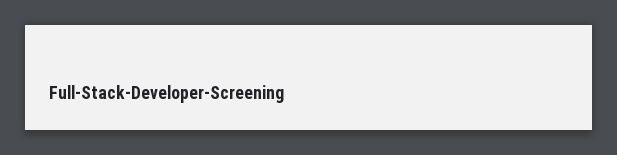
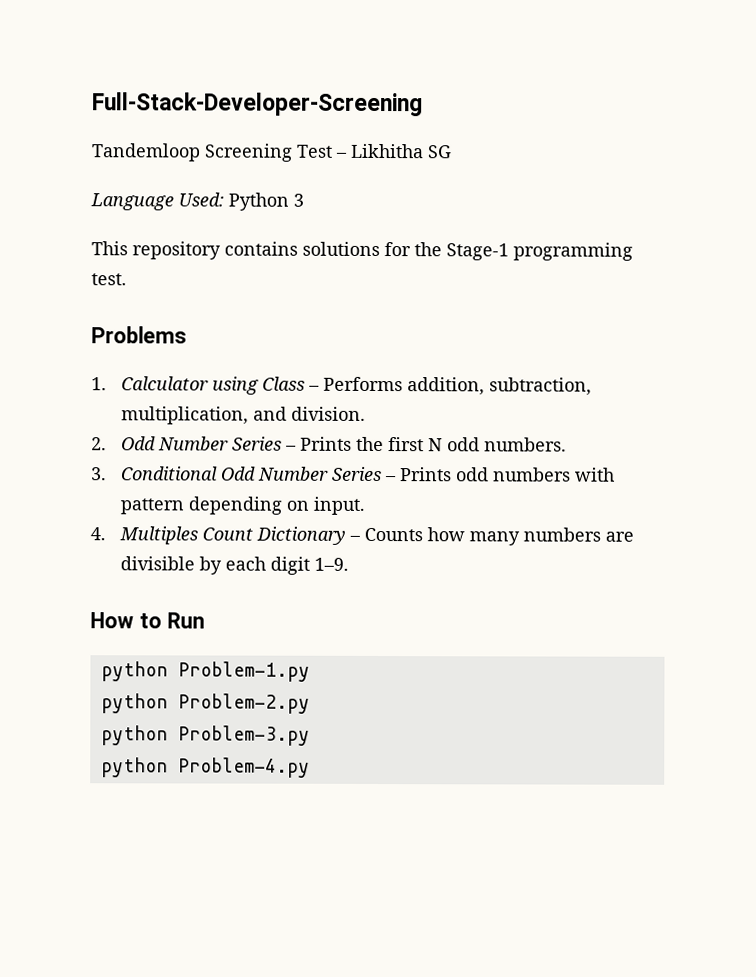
(284, 94) none -> [91,143,452,162] [90,192,304,211] [91,241,633,261] [91,273,127,286] [91,326,187,344] [91,376,593,396] [121,406,367,425] [91,436,568,452] [91,466,616,482] [120,496,366,515] [90,526,635,546] [120,556,350,575] [90,612,205,629] [100,661,310,682] [100,693,310,714] [100,725,310,746] [100,757,310,778] // Tandemloop Screening Test – Likhitha SG // Language Used: Python 3 // This repository contains solutions for the Stage-1 programming test. // Problems // 1. Calculator using Class – Performs addition, subtraction, multiplication, and division. // 2. Odd Number Series – Prints the first N odd numbers. // 3. Conditional Odd Number Series – Prints odd numbers with pattern depending on input. // 4. Multiples Count Dictionary – Counts how many numbers are divisible by each digit 1–9. // How to Run // python Problem-1.py // python Problem-2.py // python Problem-3.py // python Problem-4.py

